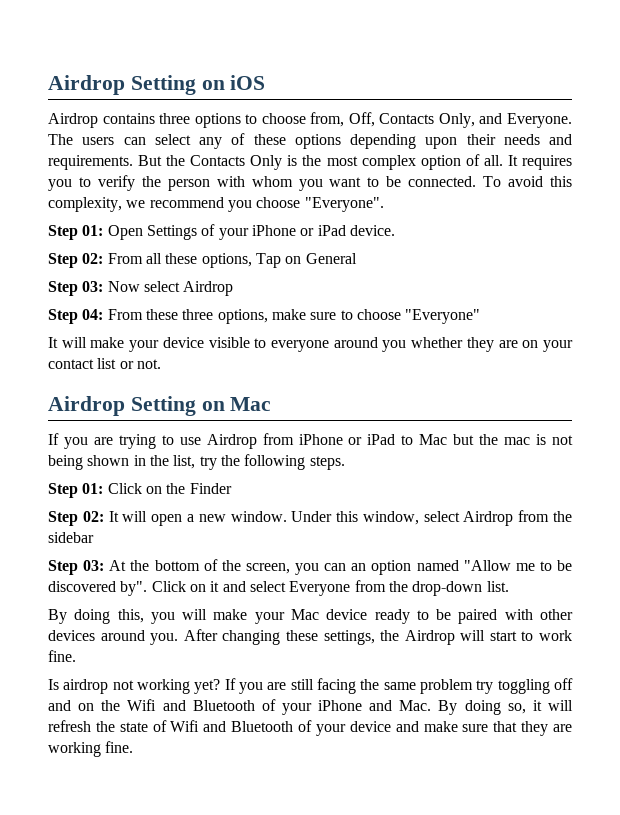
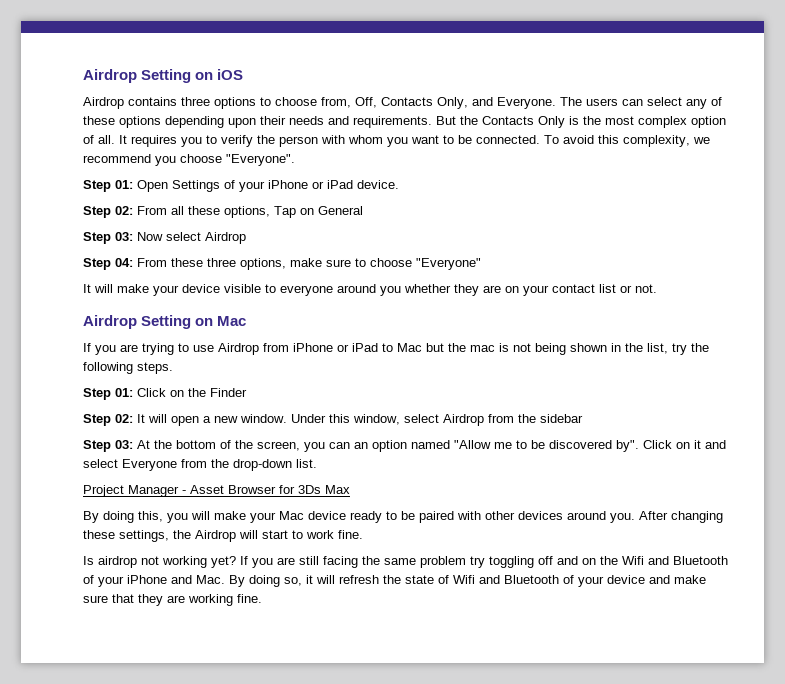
(509, 586) none -> [83,485,350,497] // Project Manager - Asset Browser for 3Ds Max

